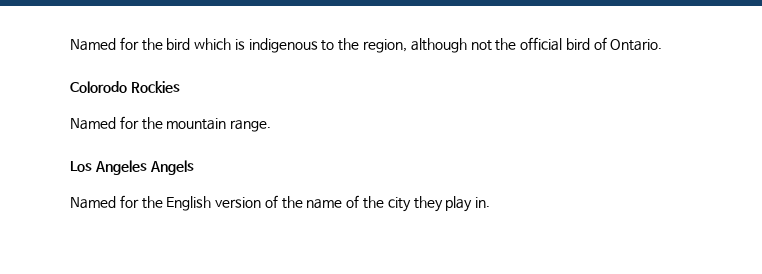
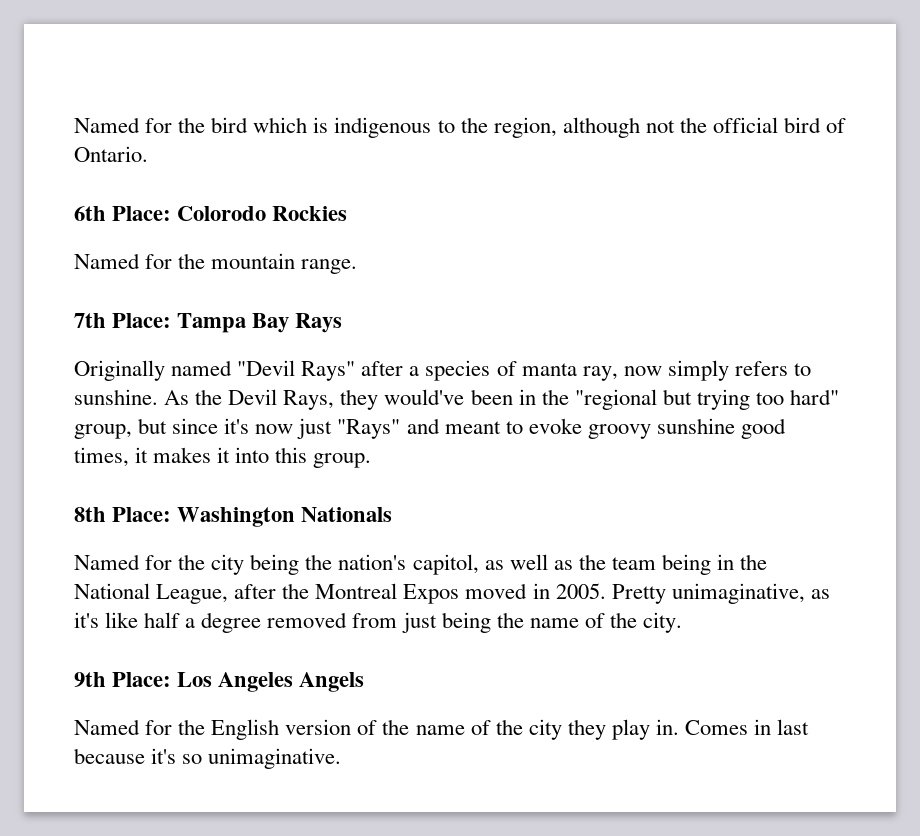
(663, 45) none -> [74,206,172,221] 6th Place:
(272, 126) none -> [74,313,343,333] [74,360,811,381] [74,389,840,410] [74,418,786,439] [74,447,372,468] [74,507,393,527] [74,554,768,575] [74,583,830,604] [74,612,682,633] [74,672,172,687] 7th Place: Tampa Bay Rays // Originally named "Devil Rays" after a species of manta ray, now simply refers to sunshine. As the Devil Rays, they would've been in the "regional but trying too hard" group, but since it's now just "Rays" and meant to evoke groovy sunshine good times, it makes it into this group. // 8th Place: Washington Nationals // Named for the city being the nation's capitol, as well as the team being in the National League, after the Montreal Expos moved in 2005. Pretty unimaginative, as it's like half a degree removed from just being the name of the city. // 9th Place:
(491, 202) none -> [685,719,810,735] [74,748,342,769] Comes in last because it's so unimaginative.

